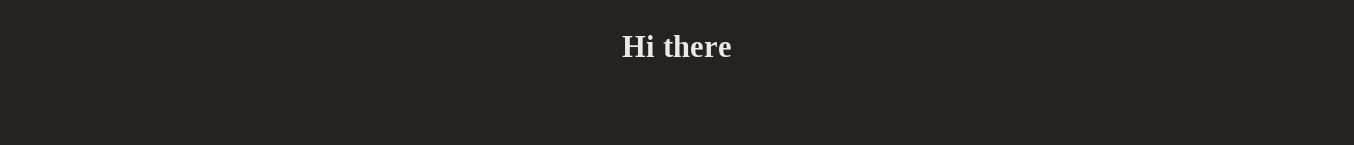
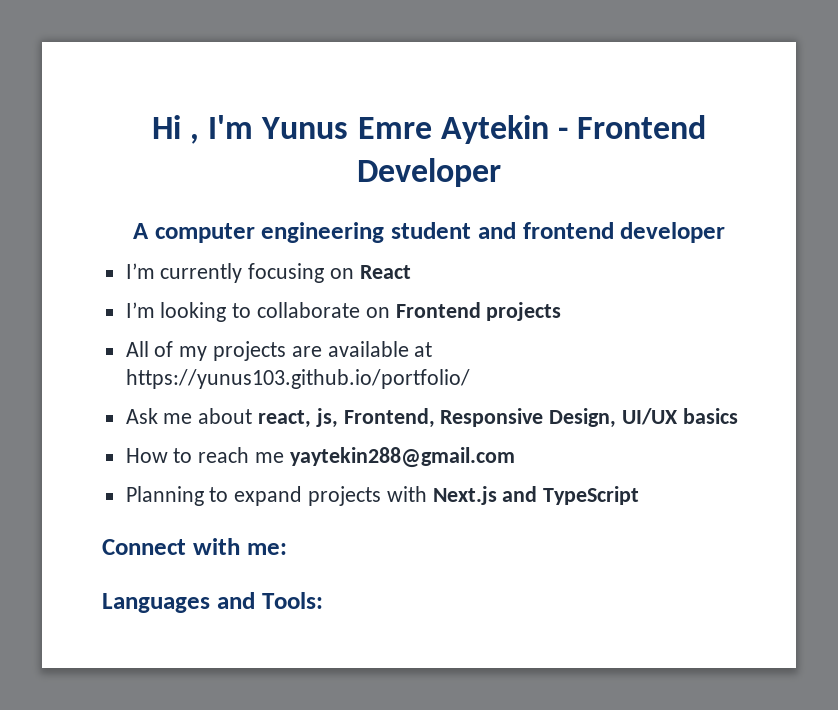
[662,35,732,57] there -> [190,115,706,144] [357,158,501,187] [132,222,726,243] [125,263,411,283] [125,302,562,322] [125,341,433,361] [125,369,470,389] [125,408,738,428] [125,447,515,468] [125,486,640,506] [102,538,287,555] [102,592,323,613] , I'm Yunus Emre Aytekin - Frontend Developer // A computer engineering student and frontend developer // I’m currently focusing on React // I’m looking to collaborate on Frontend projects // All of my projects are available at https://yunus103.github.io/portfolio/ // Ask me about react, js, Frontend, Responsive Design, UI/UX basics // How to reach me yaytekin288@gmail.com // Planning to expand projects with Next.js and TypeScript // Connect with me: // Languages and Tools:

